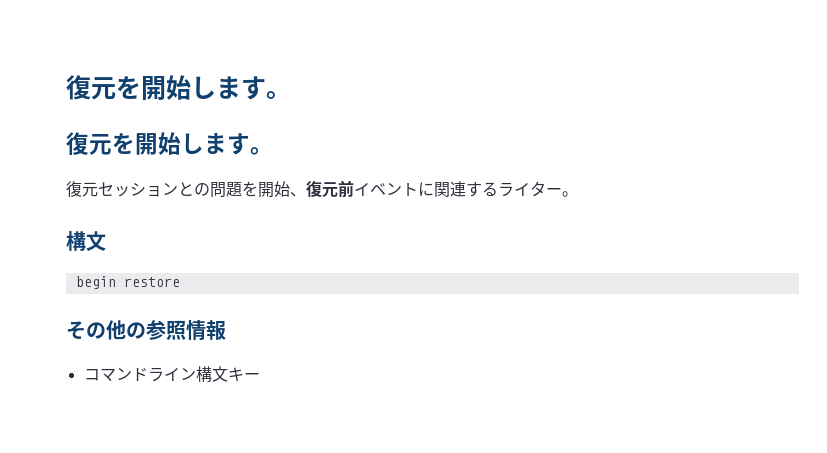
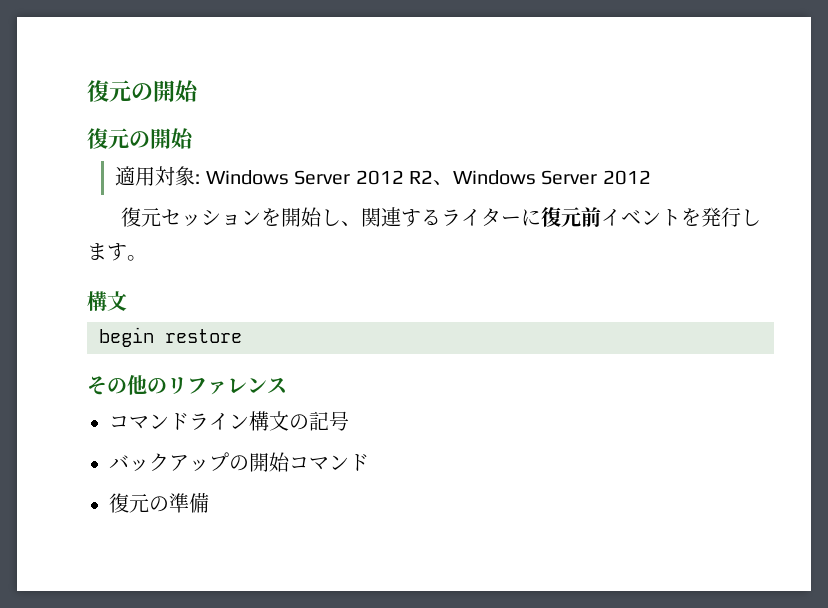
[66,75,291,100] [66,132,273,155] [66,180,562,198] 復元を開始します。 // 復元を開始します。 // 復元セッションとの問題を開始、復元前イベントに関連するライター -> [87,80,199,102] [87,128,194,149] [115,166,651,186] [121,207,762,227] [87,243,127,261] 復元の開始 // 復元の開始 // 適用対象: Windows Server 2012 R2、Windows Server 2012 // 復元セッションを開始し、関連するライターに復元前イベントを発行します
[146,320,226,341] 参照情報 -> [167,377,287,395] リファレンス
[227,367,260,381] キー -> [289,411,349,431] [109,452,369,472] [109,493,209,513] の記号 // バックアップの開始コマンド // 復元の準備

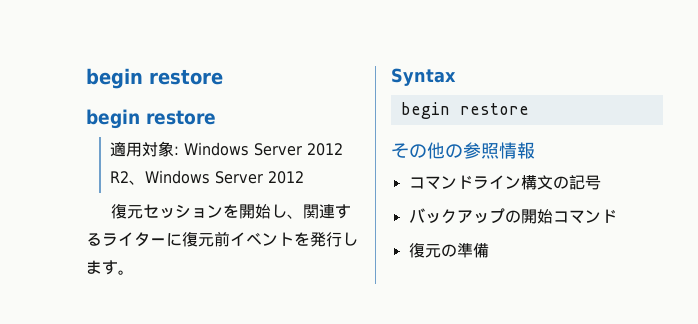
[87,80,199,102] [87,128,194,149] 復元の開始 // 復元の開始 -> [86,68,223,89] [86,109,216,129] begin restore // begin restore
[87,291,127,311] 構文 -> [391,68,456,86] Syntax
[167,377,287,395] リファレンス -> [463,142,535,159] 参照情報

